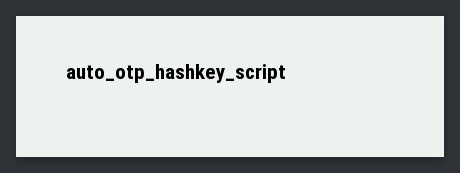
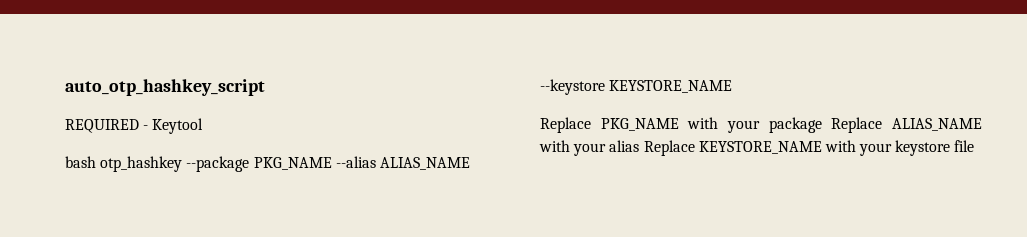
(286, 73) none -> [65,118,204,134] [65,156,470,172] [540,79,733,95] [540,117,982,133] [539,140,975,156] // REQUIRED - Keytool // bash otp_hashkey --package PKG_NAME --alias ALIAS_NAME --keystore KEYSTORE_NAME // Replace PKG_NAME with your package Replace ALIAS_NAME with your alias Replace KEYSTORE_NAME with your keystore file

